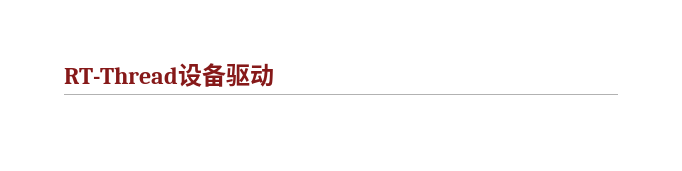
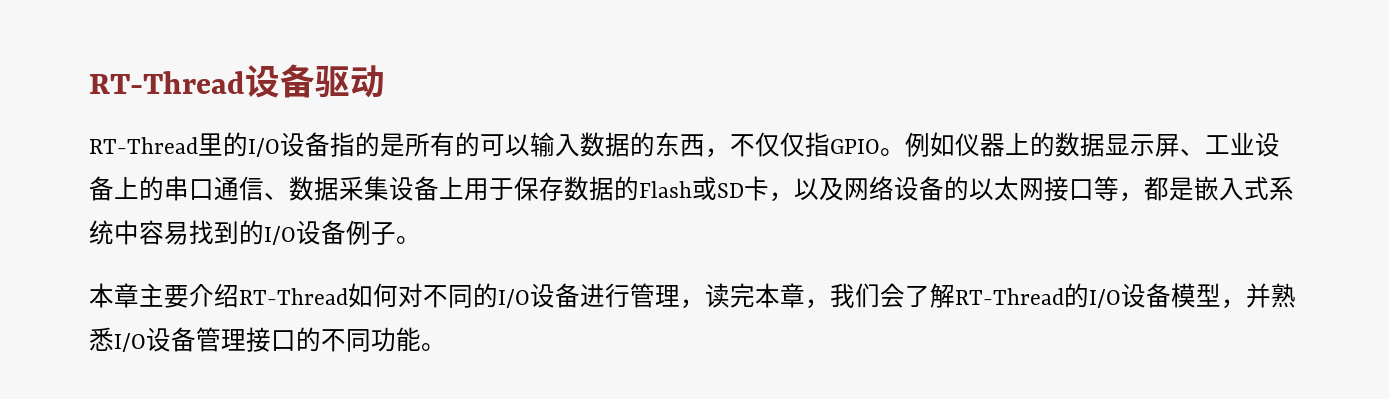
(274, 75) none -> [89,132,1280,158] [89,176,1294,202] [89,220,421,245] [89,283,1296,309] [89,327,446,352] // RT-Thread里的I/O设备指的是所有的可以输入数据的东西，不仅仅指GPIO。例如仪器上的数据显示屏、工业设备上的串口通信、数据采集设备上用于保存数据的Flash或SD卡，以及网络设备的以太网接口等，都是嵌入式系统中容易找到的I/O设备例子。 // 本章主要介绍RT-Thread如何对不同的I/O设备进行管理，读完本章，我们会了解RT-Thread的I/O设备模型，并熟悉I/O设备管理接口的不同功能。

